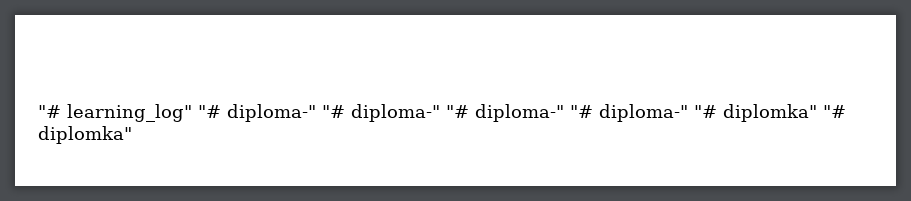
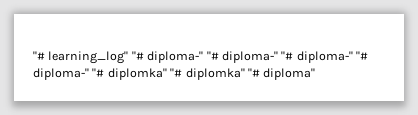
(132, 135) none -> [247,68,316,80] "# diploma"

